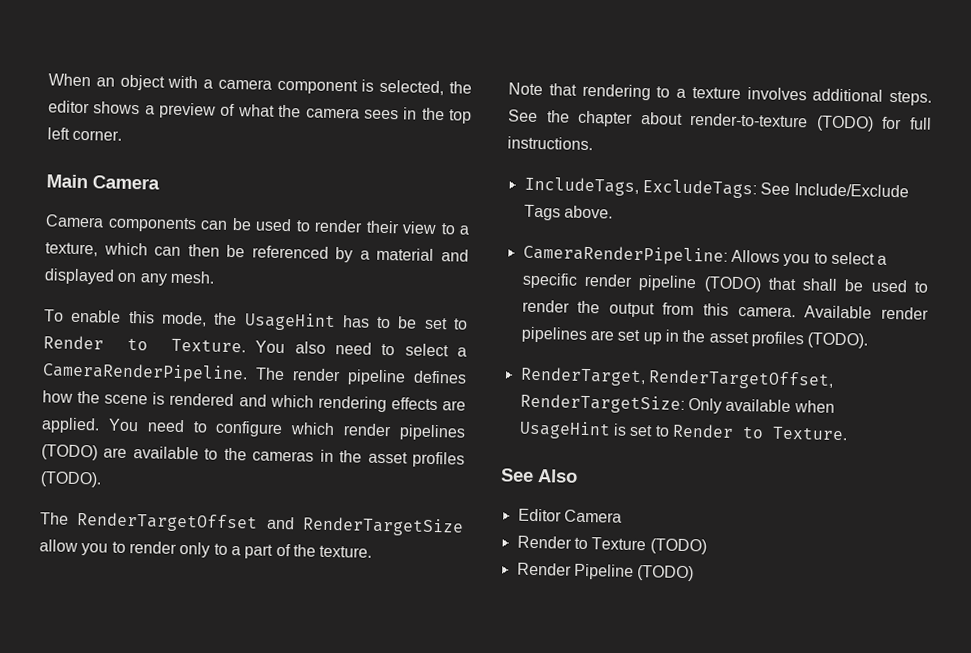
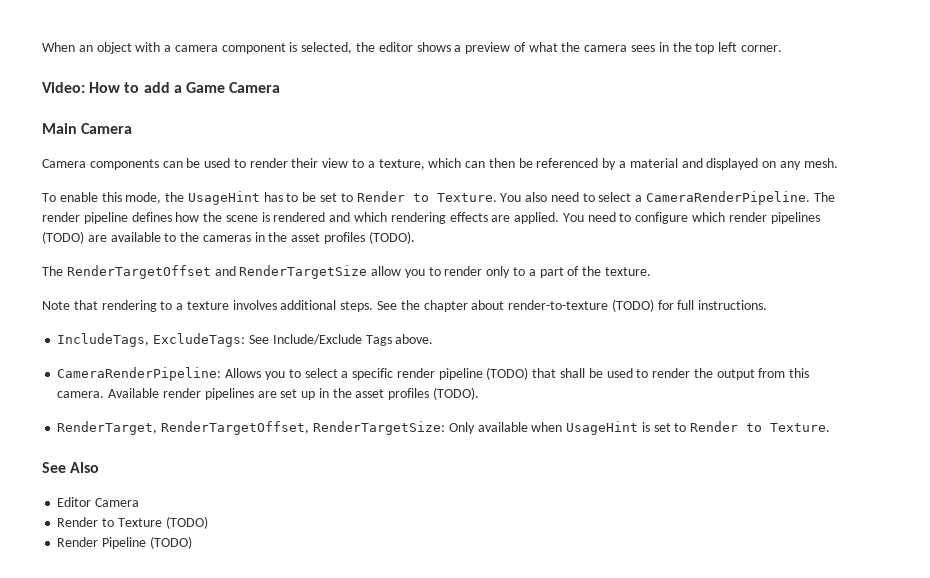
(123, 135) none -> [42,82,281,93] // Video: How to add a Game Camera

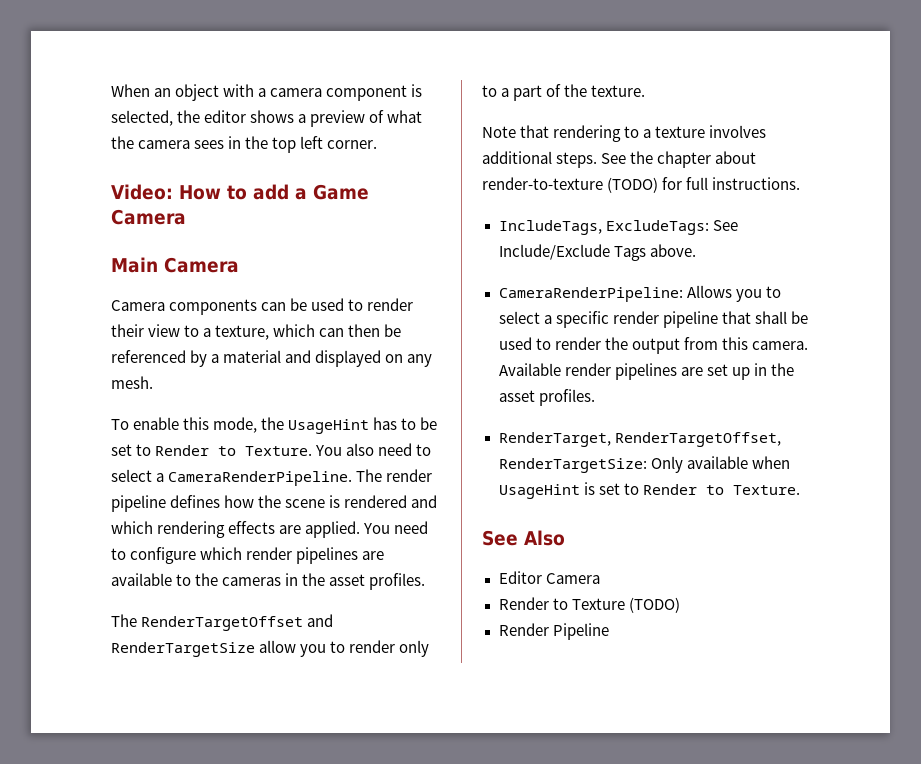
[42,231,84,244] (TODO) -> (359, 555) none
[324,231,415,244] profiles (TODO). -> [369,573,426,590] profiles.
[486,367,529,380] (TODO) -> (718, 319) none
[388,387,479,400] profiles (TODO). -> [538,389,595,406] profiles.
[149,536,192,549] (TODO) -> (609, 631) none

